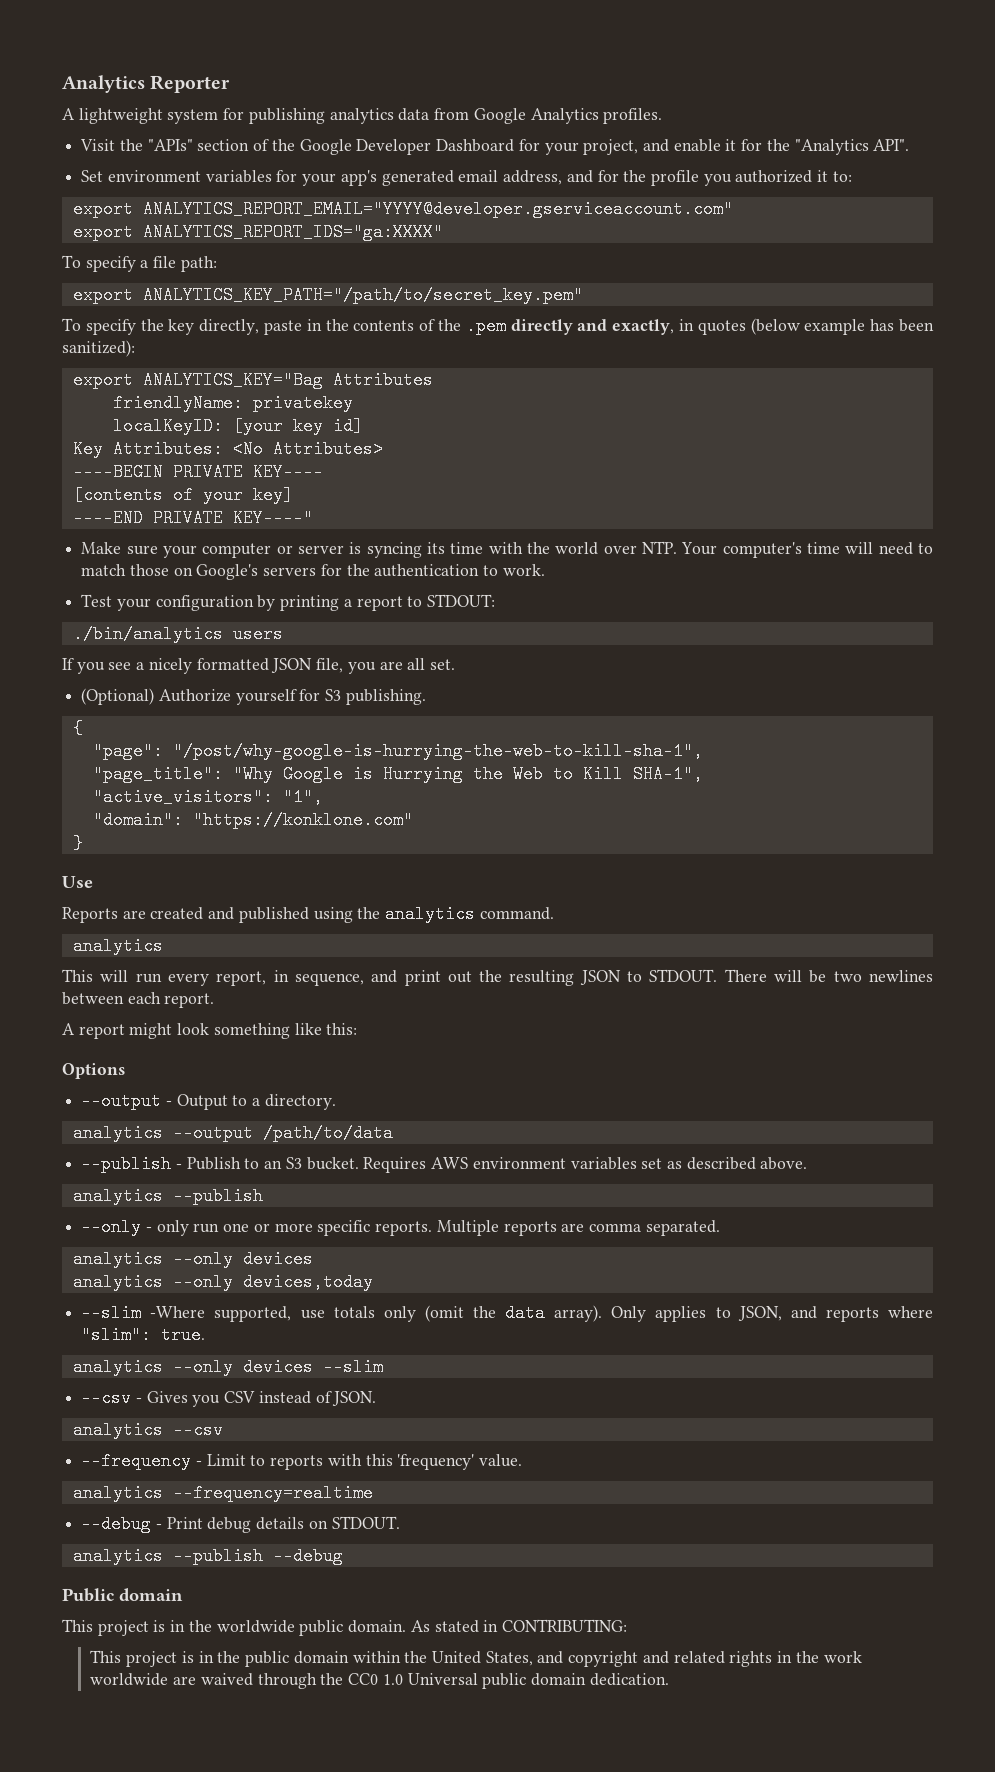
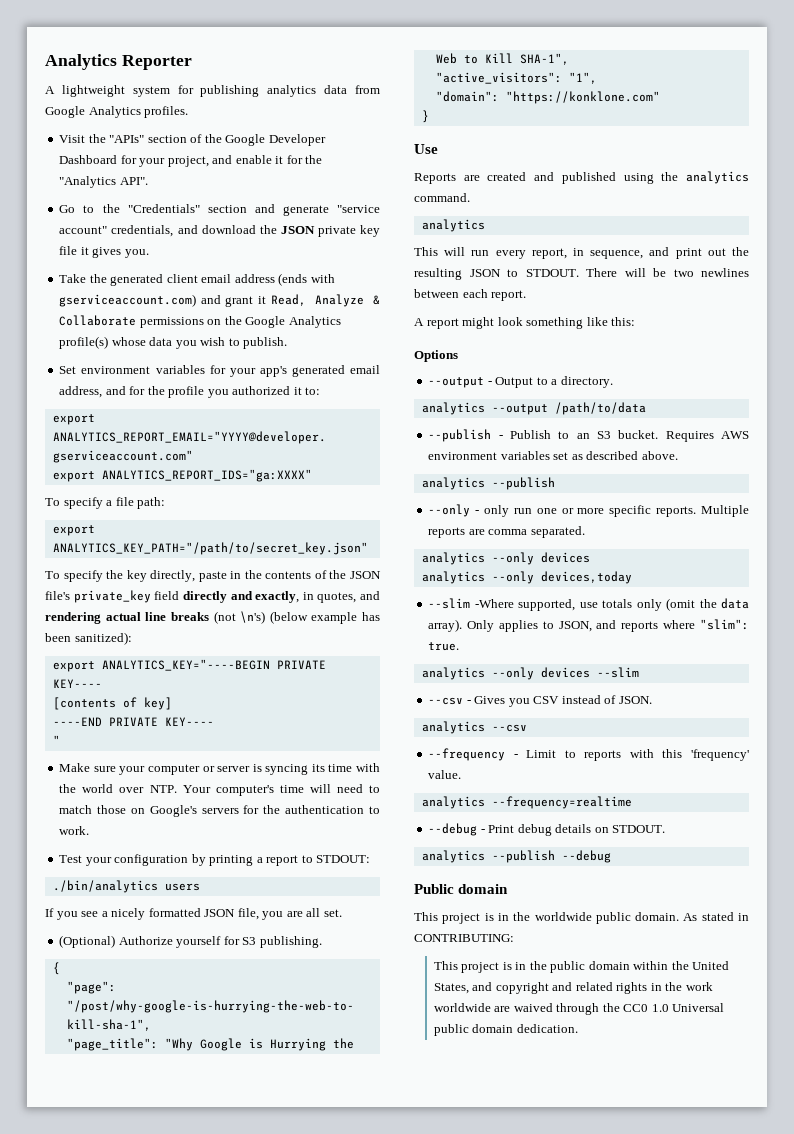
(910, 145) none -> [59,204,380,216] [59,225,380,237] [59,246,149,258] [59,273,335,286] [59,294,380,307] [59,315,341,328] [59,336,288,349] // Go to the "Credentials" section and generate "service account" credentials, and download the JSON private key file it gives you. // Take the generated client email address (ends with gserviceaccount.com) and grant it Read, Analyze & Collaborate permissions on the Google Analytics profile(s) whose data you wish to publish.
[142,286,583,304] ANALYTICS_KEY_PATH="/path/to/secret_key.pem" -> [52,542,368,555] ANALYTICS_KEY_PATH="/path/to/secret_key.json"
[465,317,746,335] .pem directly and exactly, in quotes -> [350,571,381,579] [45,590,380,603] [45,611,266,624] JSON file's private_key field directly and exactly, in quotes, and rendering actual line breaks (not \n's)
[142,371,433,389] [112,394,353,412] [112,417,363,435] [72,440,383,458] [72,463,163,481] ANALYTICS_KEY="Bag Attributes // friendlyName: privatekey // localKeyID: [your key id] // Key Attributes: <No Attributes> // ----BEGIN -> [101,659,270,671] ANALYTICS_KEY="----BEGIN
[202,486,243,504] your -> (137, 702) none
[232,509,313,527] KEY----" -> [164,717,214,726] [52,735,60,745] KEY---- // "

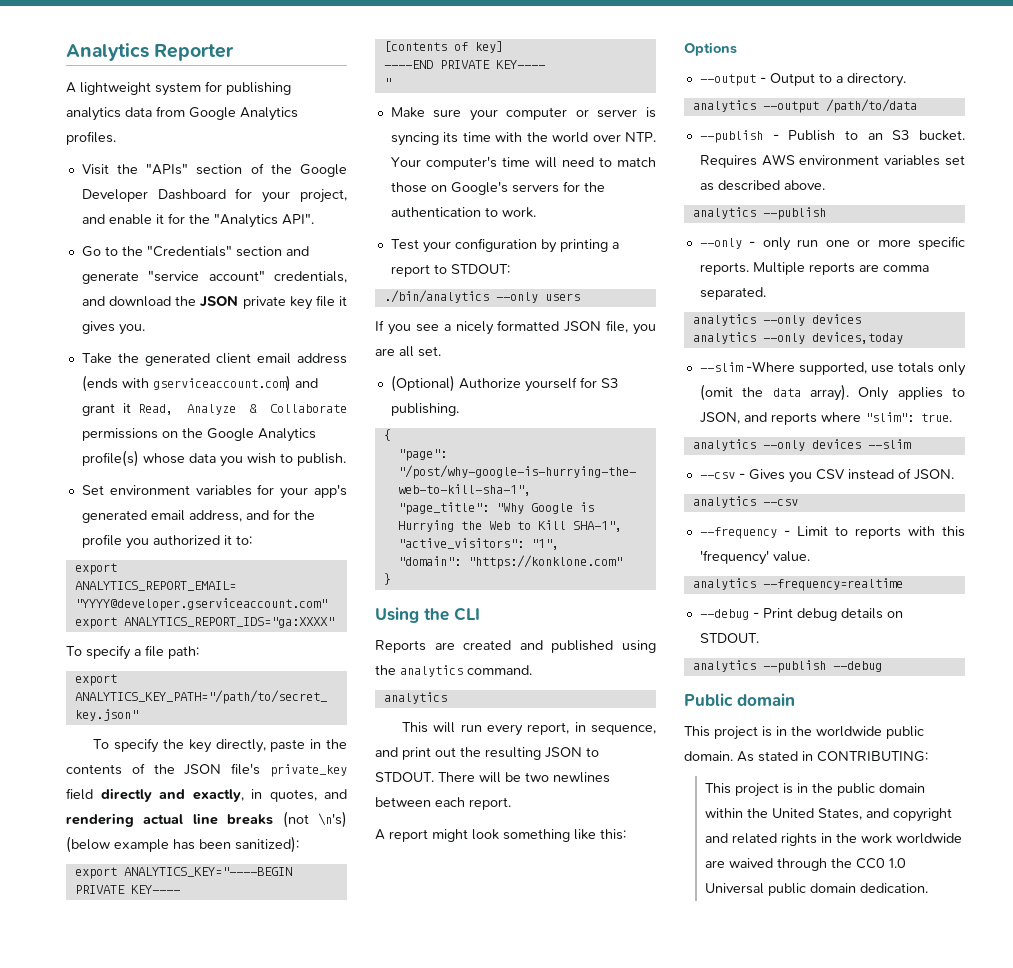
(158, 886) none -> [495,292,538,303] --only
[414,144,438,154] Use -> [375,607,480,623] Using the CLI

